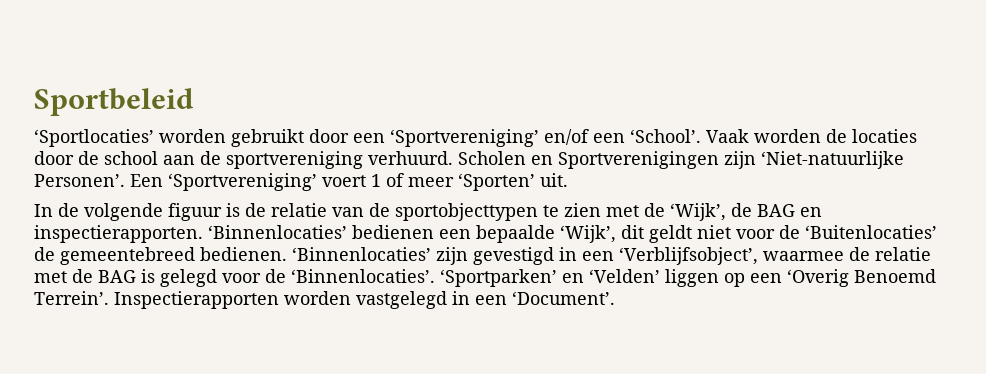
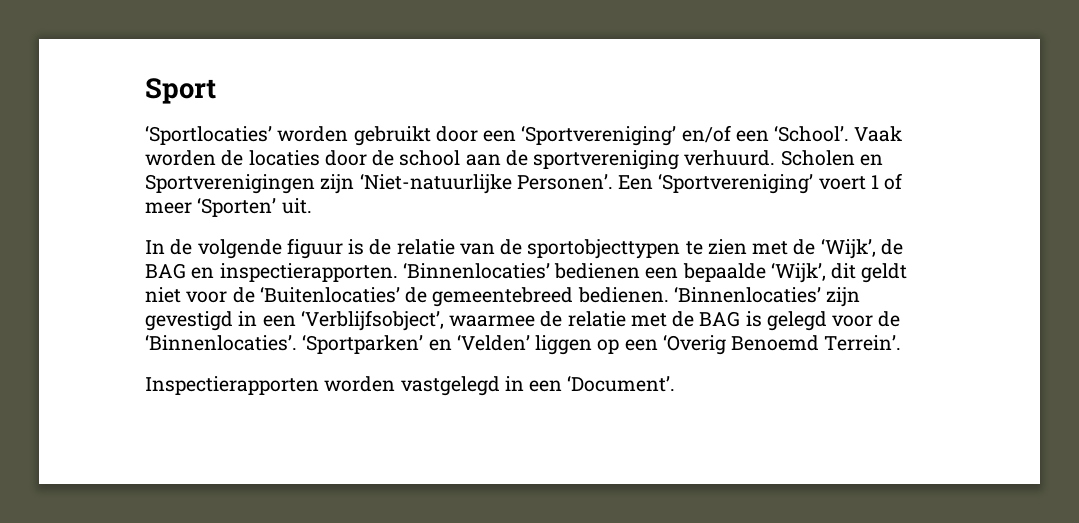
[34,88,194,116] Sportbeleid -> [145,78,216,104] Sport
(109, 298) none -> (902, 343) //

